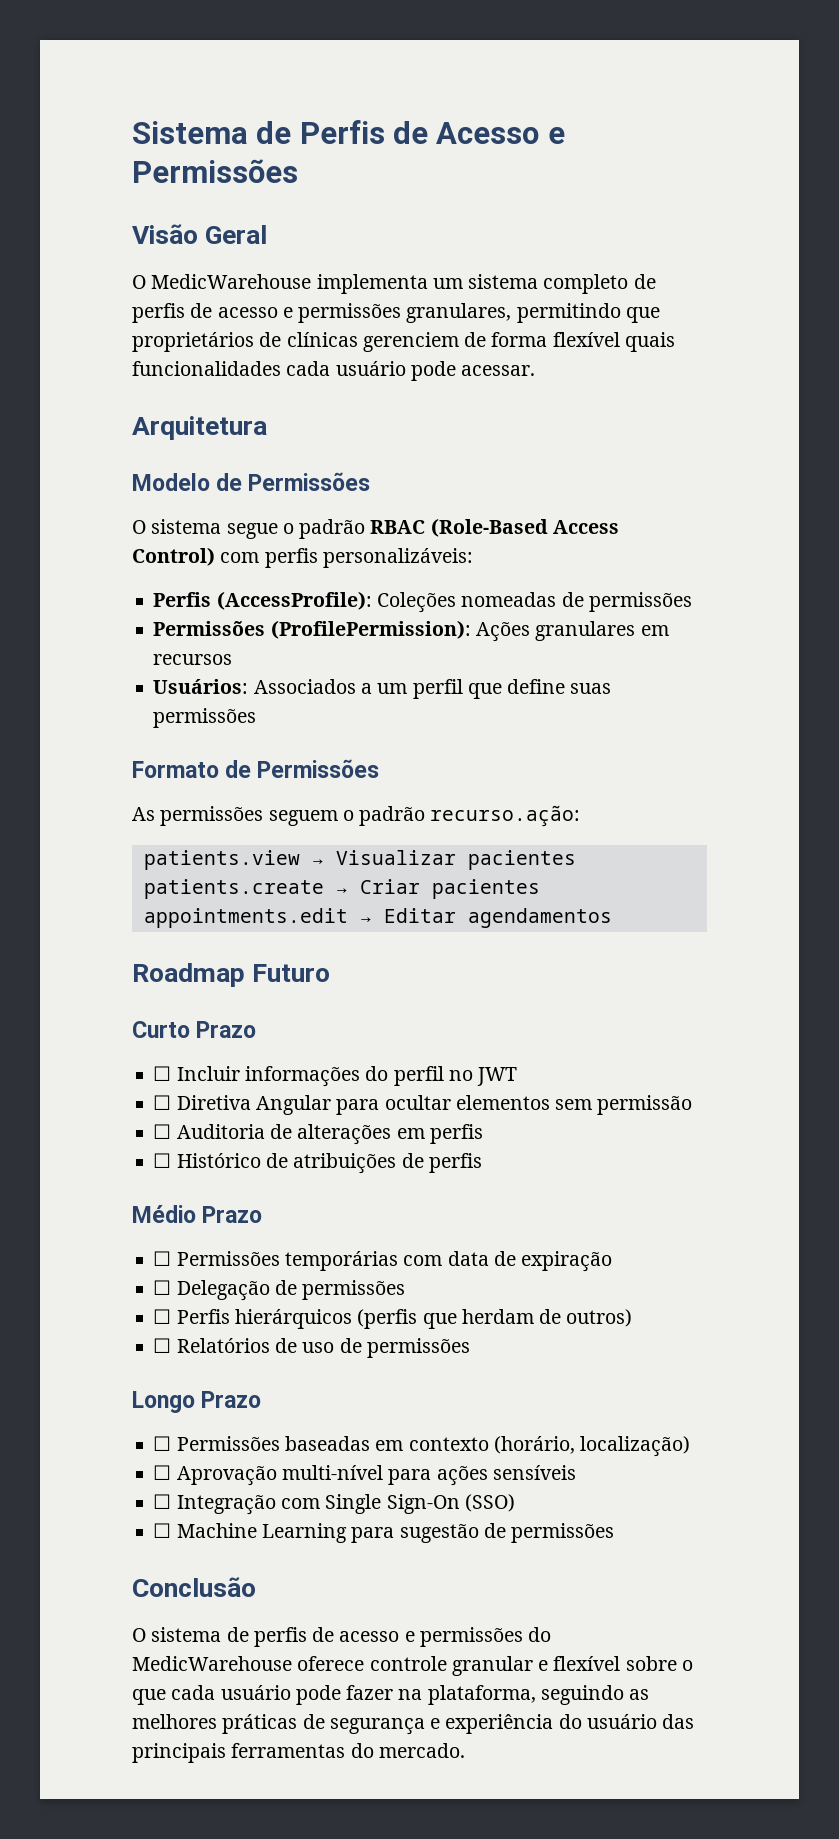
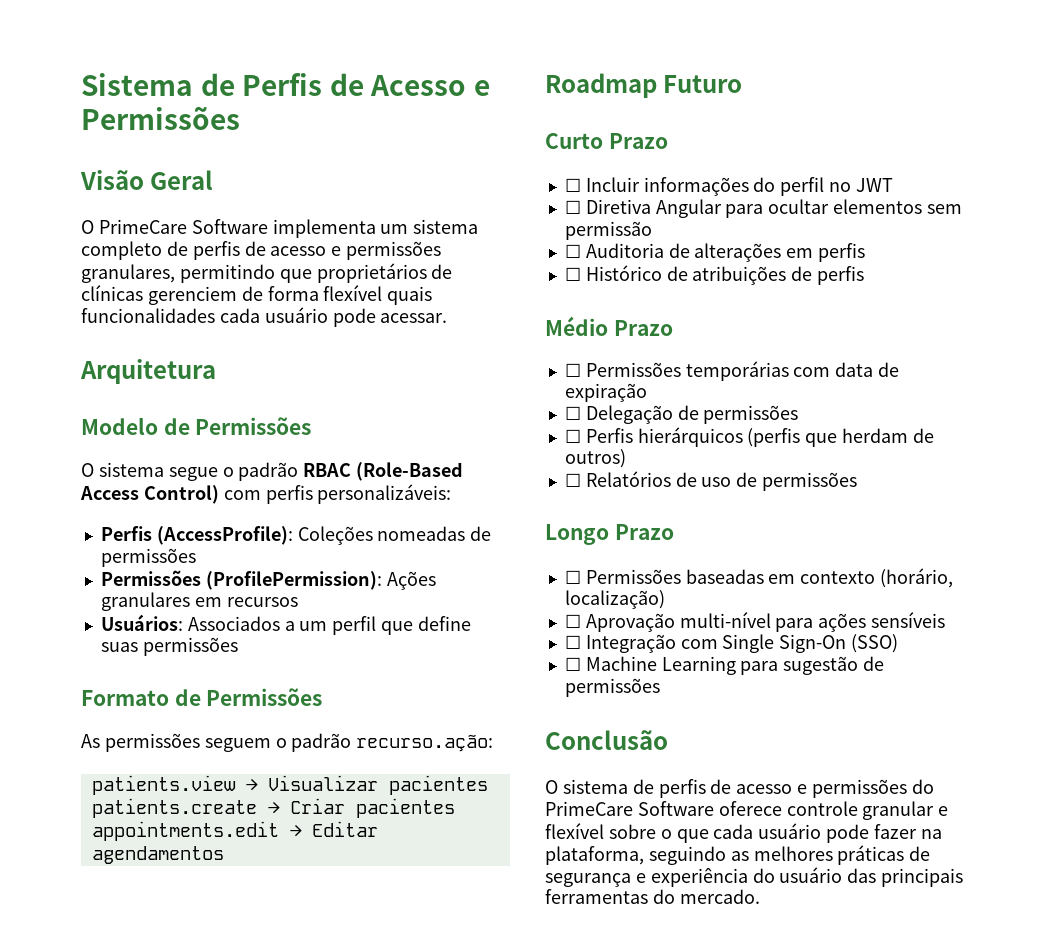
[151,274,312,289] MedicWarehouse -> [98,219,268,234] PrimeCare Software
[132,1656,292,1671] MedicWarehouse -> [545,801,714,816] PrimeCare Software

